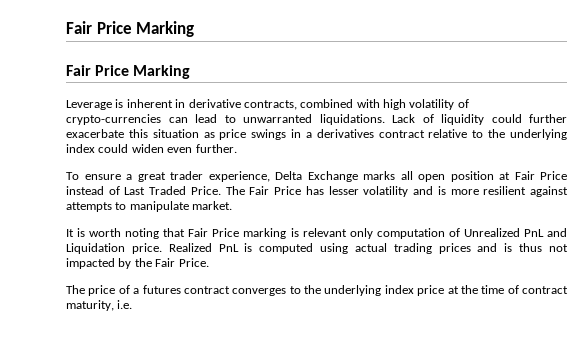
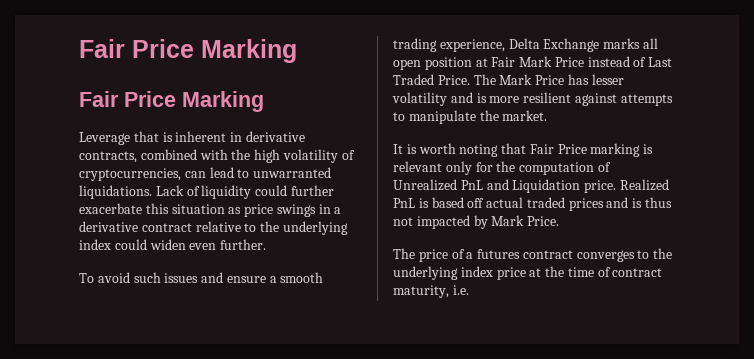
(112, 105) none -> [133,131,159,142] that
(380, 103) none -> [231,149,251,160] the
[66,114,161,125] crypto-currencies -> [79,168,181,181] cryptocurrencies,
[316,129,374,138] derivatives -> [79,221,138,232] derivative
[84,171,203,182] ensure a great trader -> [97,272,324,283] [393,38,437,52] avoid such issues and ensure a smooth trading
(535, 175) none -> [519,56,553,67] Mark
[249,186,270,195] Fair -> [499,74,533,85] Mark
(189, 206) none -> [479,110,499,121] the
(373, 233) none -> [475,161,516,172] for the
[259,243,432,254] computed using actual trading -> [431,197,565,208] based off actual traded
[134,258,176,267] the Fair -> [491,215,525,226] Mark

